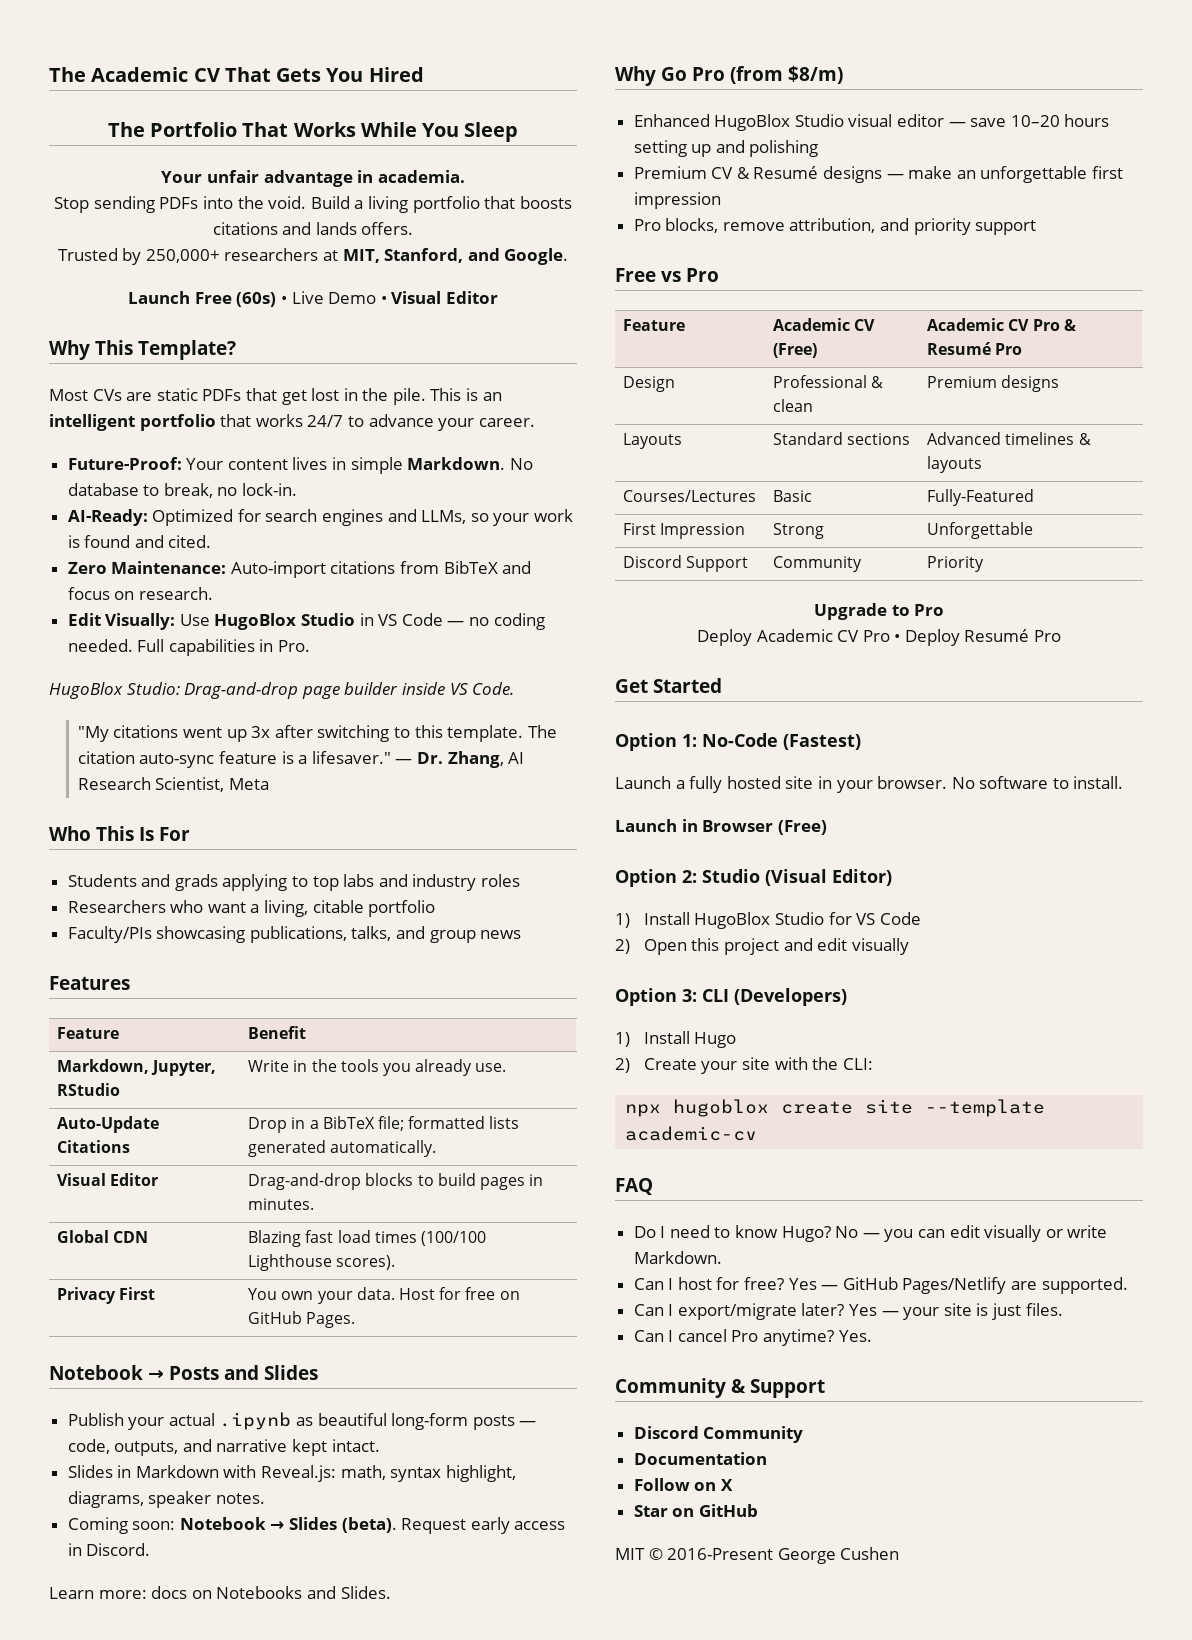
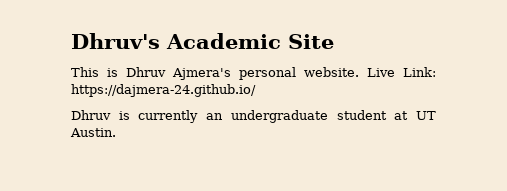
[49,67,424,82] [107,122,519,142] [161,170,465,187] [54,196,572,213] [212,222,414,235] [57,248,569,265] [128,291,498,307] [49,340,236,360] [49,388,502,405] [49,414,535,431] [67,457,533,474] [67,483,298,498] [67,509,574,526] [67,535,212,548] [67,561,532,578] [67,587,213,600] [67,613,545,630] [67,639,311,656] [49,682,515,699] [77,725,557,742] [77,751,525,768] [77,777,270,792] [49,826,190,841] [67,874,521,891] [67,900,436,917] [67,926,522,943] [49,976,130,990] [57,1027,120,1039] [248,1026,307,1039] [57,1059,217,1076] [57,1083,121,1096] [248,1059,507,1076] [57,1116,160,1133] [57,1140,131,1153] [248,1116,520,1133] [248,1140,437,1157] [57,1173,159,1186] [248,1173,544,1190] [248,1198,315,1210] [57,1230,149,1243] [248,1230,486,1247] [248,1254,396,1271] [57,1287,156,1304] [248,1287,520,1304] [248,1311,356,1328] [49,1365,318,1380] [67,1412,537,1430] [67,1439,380,1456] [67,1465,516,1482] [67,1491,265,1508] [67,1517,566,1534] [67,1543,151,1556] [49,1586,391,1599] [615,66,843,86] [633,114,1110,131] [633,140,819,157] [633,166,1124,183] [633,192,721,209] [633,218,1037,235] [615,268,719,282] [623,319,686,331] [773,318,876,331] [773,343,818,358] [927,318,1076,331] [927,342,1023,355] [623,376,676,392] [773,375,884,388] [773,399,814,412] [927,375,1060,392] [623,433,683,449] [773,432,911,445] [927,432,1091,445] [927,456,983,473] [623,490,757,502] [773,490,813,502] [927,489,1035,506] [623,523,746,539] [773,523,825,539] [927,522,1034,539] [623,555,749,572] [773,556,863,572] [927,556,985,572] [813,603,945,620] [696,629,1062,646] [615,678,722,693] [615,733,861,751] [615,776,1124,793] [615,819,827,835] [615,869,892,887] [615,912,921,929] [615,938,909,955] [615,988,847,1006] [615,1031,737,1048] [615,1057,873,1074] [625,1099,1046,1117] [625,1126,758,1141] [615,1178,653,1195] [633,1225,1108,1242] [633,1251,722,1264] [633,1277,1128,1294] [633,1303,1063,1320] [633,1329,872,1346] [615,1378,825,1398] [633,1426,804,1443] [633,1452,767,1465] [633,1478,733,1491] [633,1504,758,1517] [615,1547,900,1564] The Academic CV That Gets You Hired // The Portfolio That Works While You Sleep // Your unfair advantage in academia. // Stop sending PDFs into the void. Build a living portfolio that boosts citations and lands offers. // Trusted by 250,000+ researchers at MIT, Stanford, and Google. // Launch Free (60s) • Live Demo • Visual Editor // Why This Template? // Most CVs are static PDFs that get lost in the pile. This is an intelligent portfolio that works 24/7 to advance your career. // Future-Proof: Your content lives in simple Markdown. No database to break, no lock-in. // AI-Ready: Optimized for search engines and LLMs, so your work is found and cited. // Zero Maintenance: Auto-import citations from BibTeX and focus on research. // Edit Visually: Use HugoBlox Studio in VS Code — no coding needed. Full capabilities in Pro. // HugoBlox Studio: Drag-and-drop page builder inside VS Code. // "My citations went up 3x after switching to this template. The citation auto-sync feature is a lifesaver." — Dr. Zhang, AI Research Scientist, Meta // Who This Is For // Students and grads applying to top labs and industry roles // Researchers who want a living, citable portfolio // Faculty/PIs showcasing publications, talks, and group news // Features // Feature | Benefit // Markdown, Jupyter, RStudio | Write in the tools you already use. // Auto-Update Citations | Drop in a BibTeX file; formatted lists generated automatically. // Visual Editor | Drag-and-drop blocks to build pages in minutes. // Global CDN | Blazing fast load times (100/100 Lighthouse scores). // Privacy First | You own your data. Host for free on GitHub Pages. // Notebook → Posts and Slides // Publish your actual .ipynb as beautiful long-form posts — code, outputs, and narrative kept intact. // Slides in Markdown with Reveal.js: math, syntax highlight, diagrams, speaker notes. // Coming soon: Notebook → Slides (beta). Request early access in Discord. // Learn more: docs on Notebooks and Slides. // Why Go Pro (from $8/m) // Enhanced HugoBlox Studio visual editor — save 10–20 hours setting up and polishing // Premium CV & Resumé designs — make an unforgettable first impression // Pro blocks, remove attribution, and priority support // Free vs Pro // Feature | Academic CV (Free) | Academic CV Pro & Resumé Pro // Design | Professional & clean | Premium designs // Layouts | Standard sections | Advanced timelines & layouts // Courses/Lectures | Basic | Fully-Featured // First Impression | Strong | Unforgettable // Discord Support | Community | Priority // Upgrade to Pro // Deploy Academic CV Pro • Deploy Resumé Pro // Get Started // Option 1: No-Code (Fastest) // Launch a fully hosted site in your browser. No software to install. // Launch in Browser (Free) // Option 2: Studio (Visual Editor) // 1) Install HugoBlox Studio for VS Code // 2) Open this project and edit visually // Option 3: CLI (Developers) // 1) Install Hugo // 2) Create your site with the CLI: // npx hugoblox create site --template academic-cv // FAQ // Do I need to know Hugo? No — you can edit visually or write Markdown. // Can I host for free? Yes — GitHub Pages/Netlify are supported. // Can I export/migrate later? Yes — your site is just files. // Can I cancel Pro anytime? Yes. // Community & Support // Discord Community // Documentation // Follow on X // Star on GitHub // MIT © 2016-Present George Cushen -> [71,33,334,49] [71,67,436,80] [71,84,256,97] [71,110,437,123] [70,128,116,137] Dhruv's Academic Site // This is Dhruv Ajmera's personal website. Live Link: https://dajmera-24.github.io/ // Dhruv is currently an undergraduate student at UT Austin.

